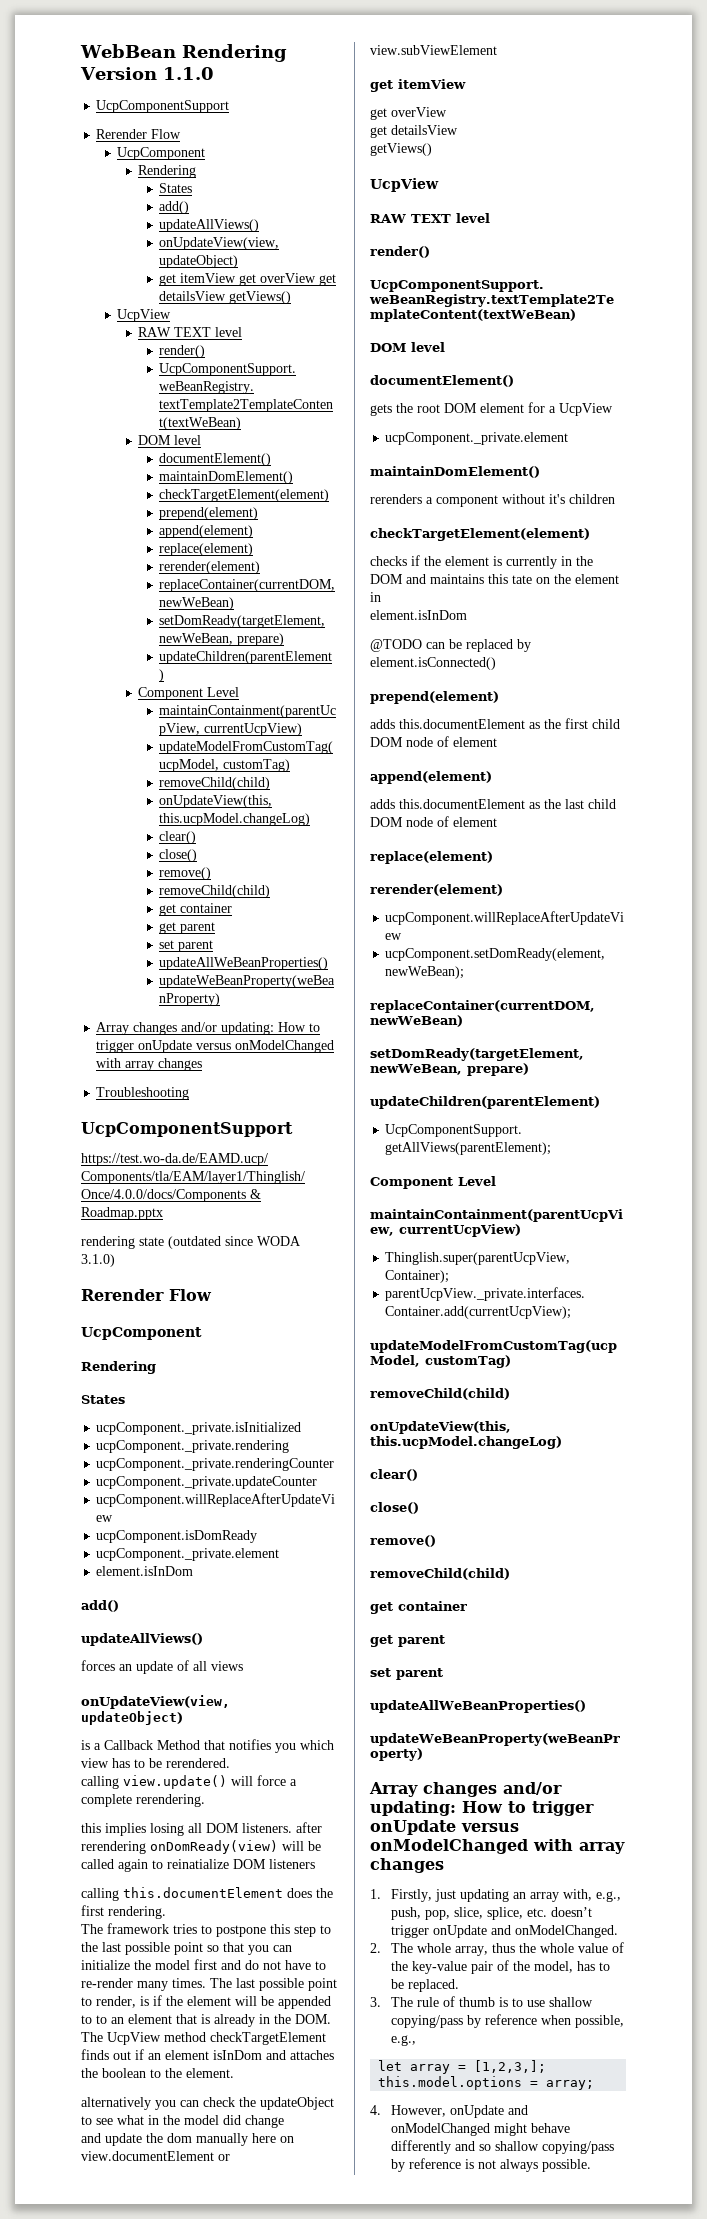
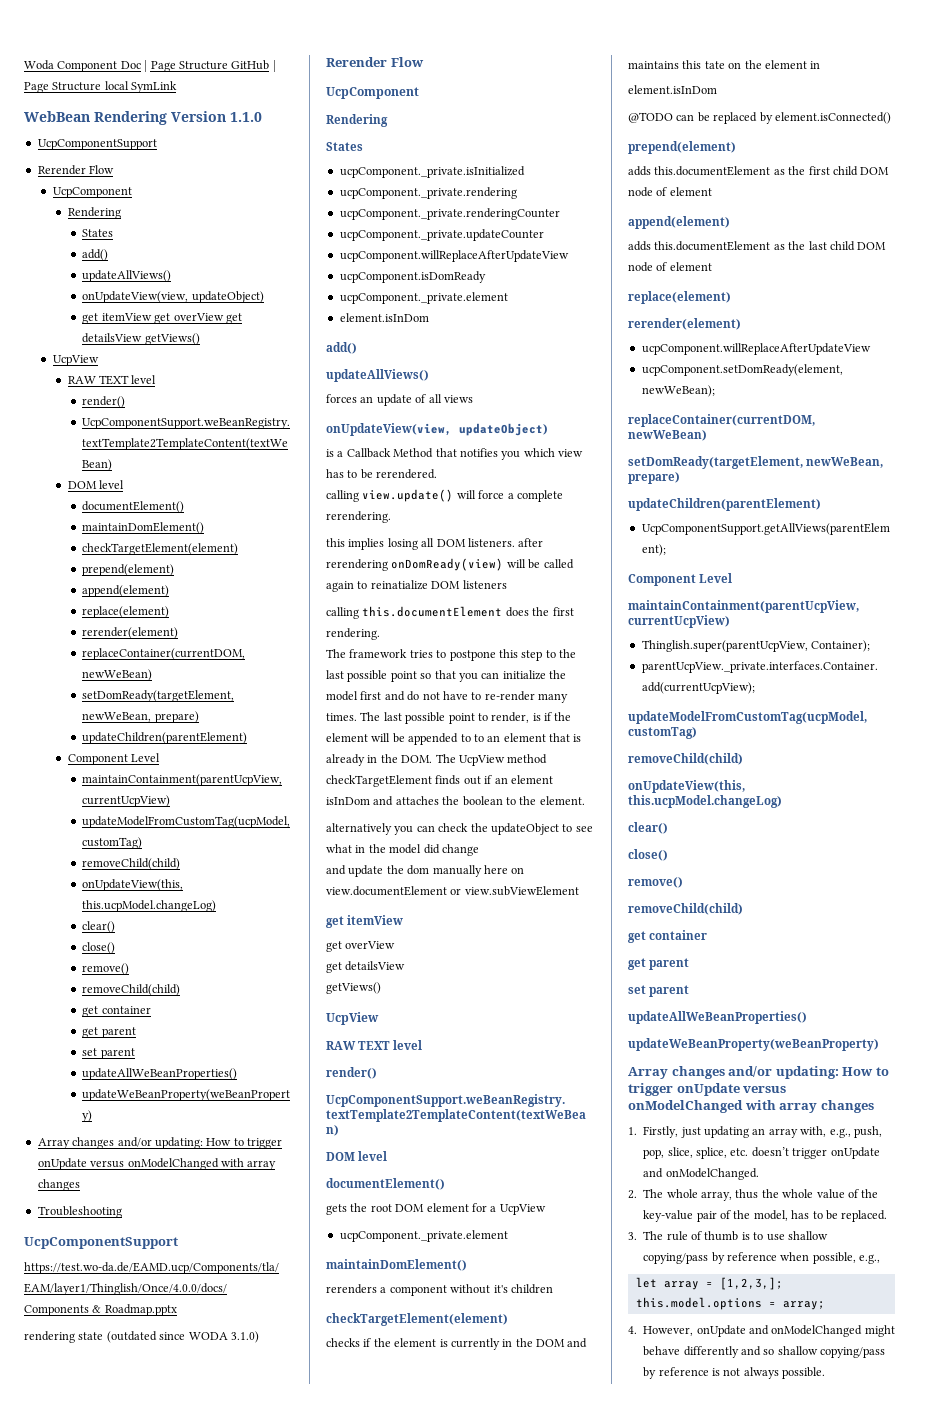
(80, 51) none -> [24,60,276,72] [24,81,178,93] Woda Component Doc | Page Structure GitHub | Page Structure local SymLink //

